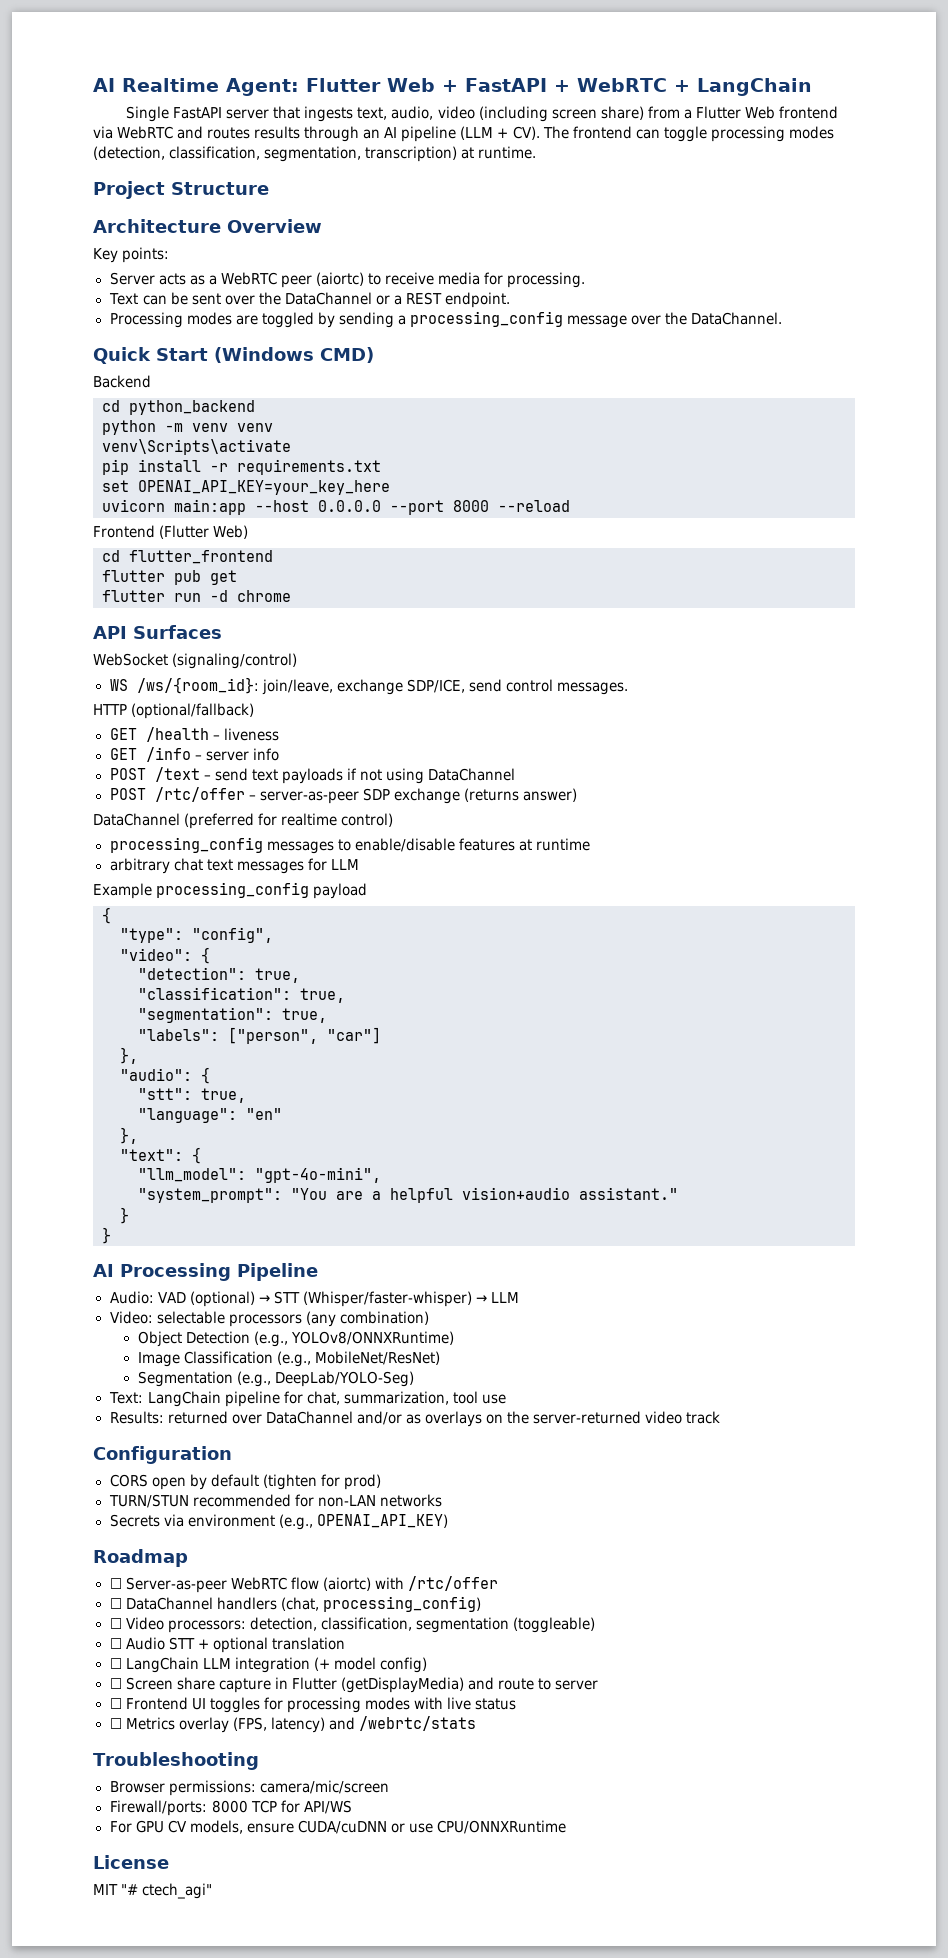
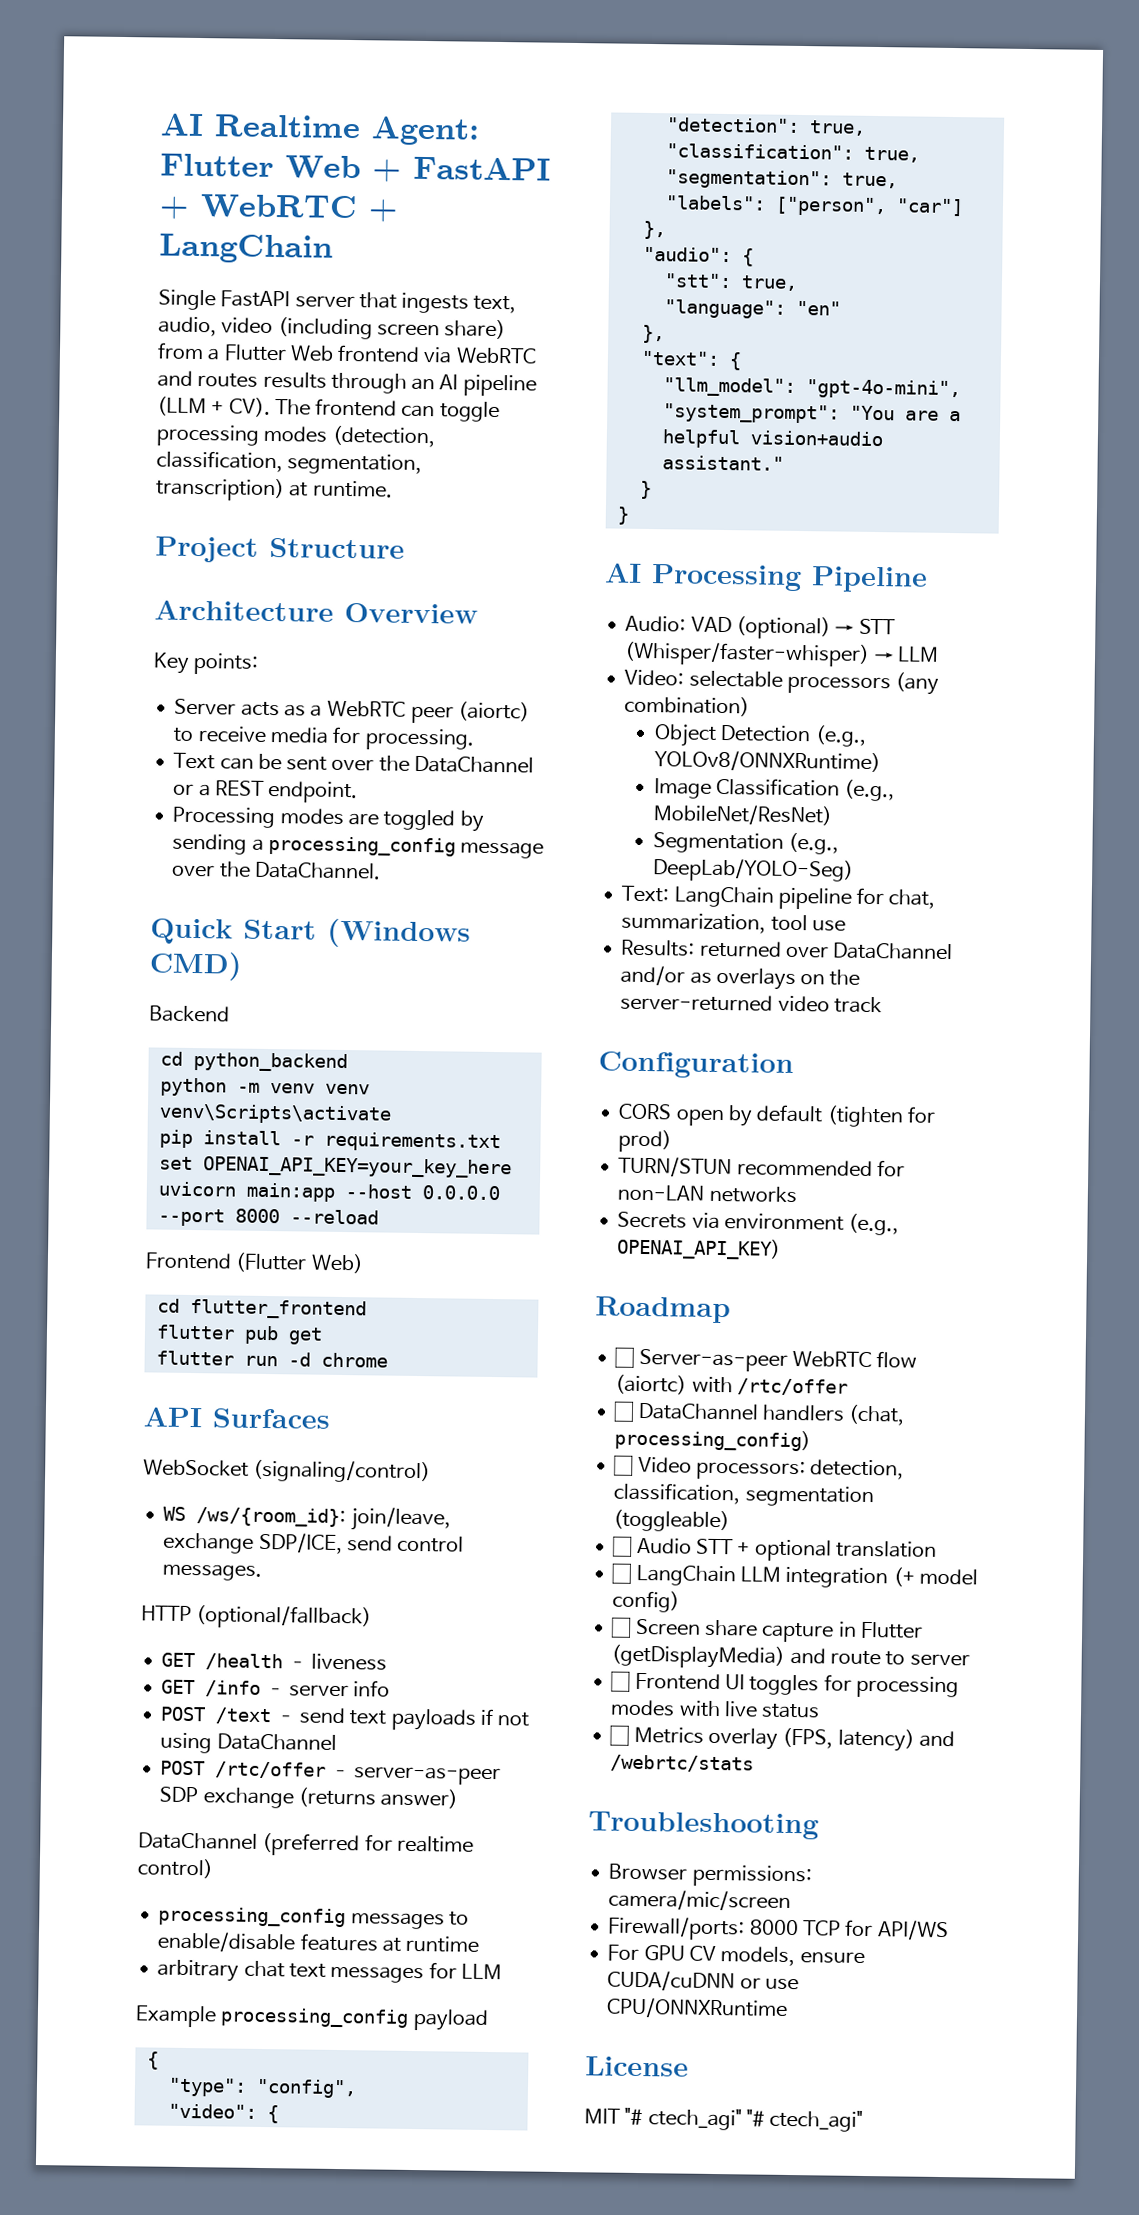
(213, 1891) none -> [745,2109,864,2132] "# ctech_agi"

